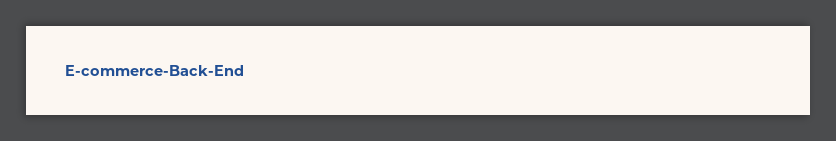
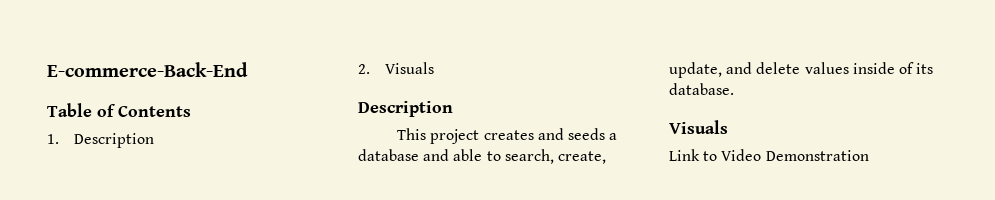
(244, 70) none -> [47,103,191,117] [47,133,155,148] [358,62,435,74] [358,101,453,117] [397,128,618,144] [358,149,606,164] [669,62,934,78] [669,83,734,95] [669,120,728,134] [669,149,869,161] // Table of Contents // 1. Description // 2. Visuals // Description // This project creates and seeds a database and able to search, create, update, and delete values inside of its database. // Visuals // Link to Video Demonstration

